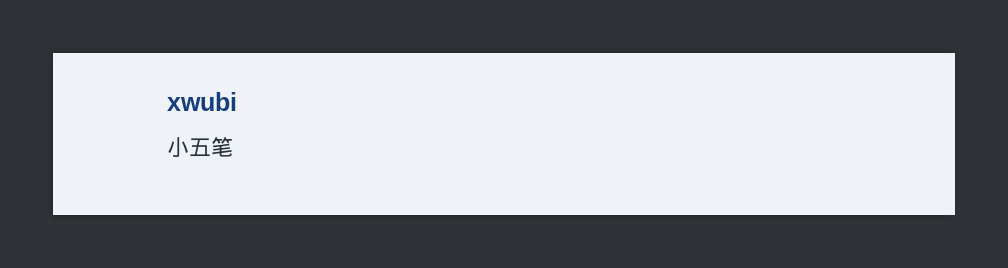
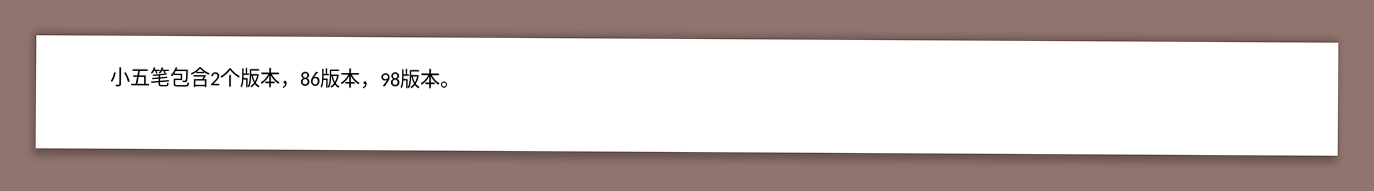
[167,92,237,111] [167,137,233,157] xwubi // 小五笔 -> [110,66,461,90] 小五笔包含2个版本，86版本，98版本。

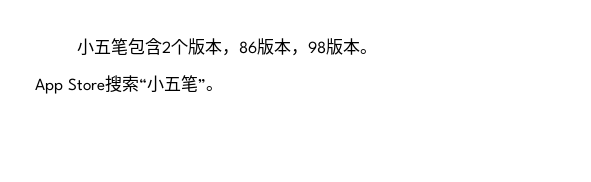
(461, 84) none -> [35,75,223,94] // App Store搜索“小五笔”。

